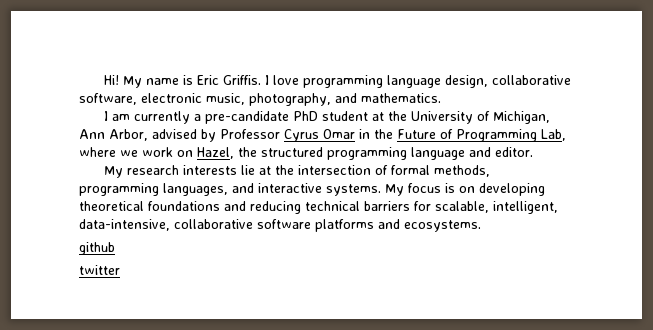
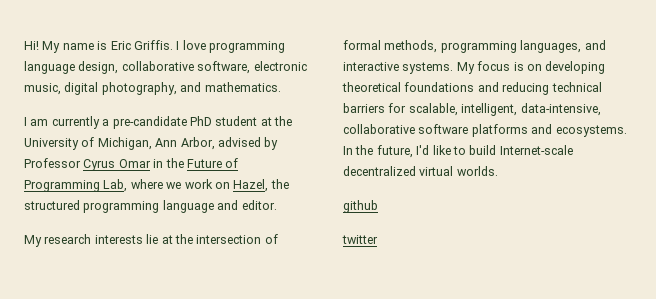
(245, 99) none -> [64,82,99,95] digital
(481, 226) none -> [343,145,573,158] [343,166,498,176] In the future, I'd like to build Internet-scale decentralized virtual worlds.

